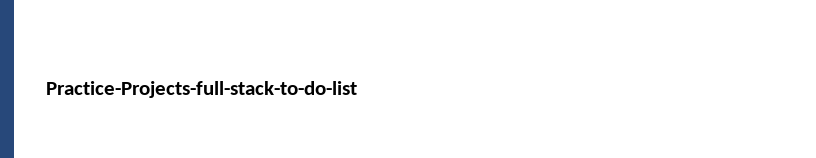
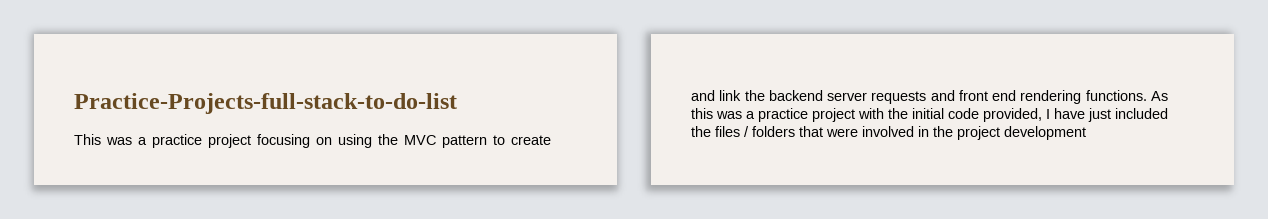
(357, 89) none -> [74,134,551,148] [691,90,1168,104] [691,108,1168,122] [691,126,1086,140] // This was a practice project focusing on using the MVC pattern to create and link the backend server requests and front end rendering functions. As this was a practice project with the initial code provided, I have just included the files / folders that were involved in the project development

